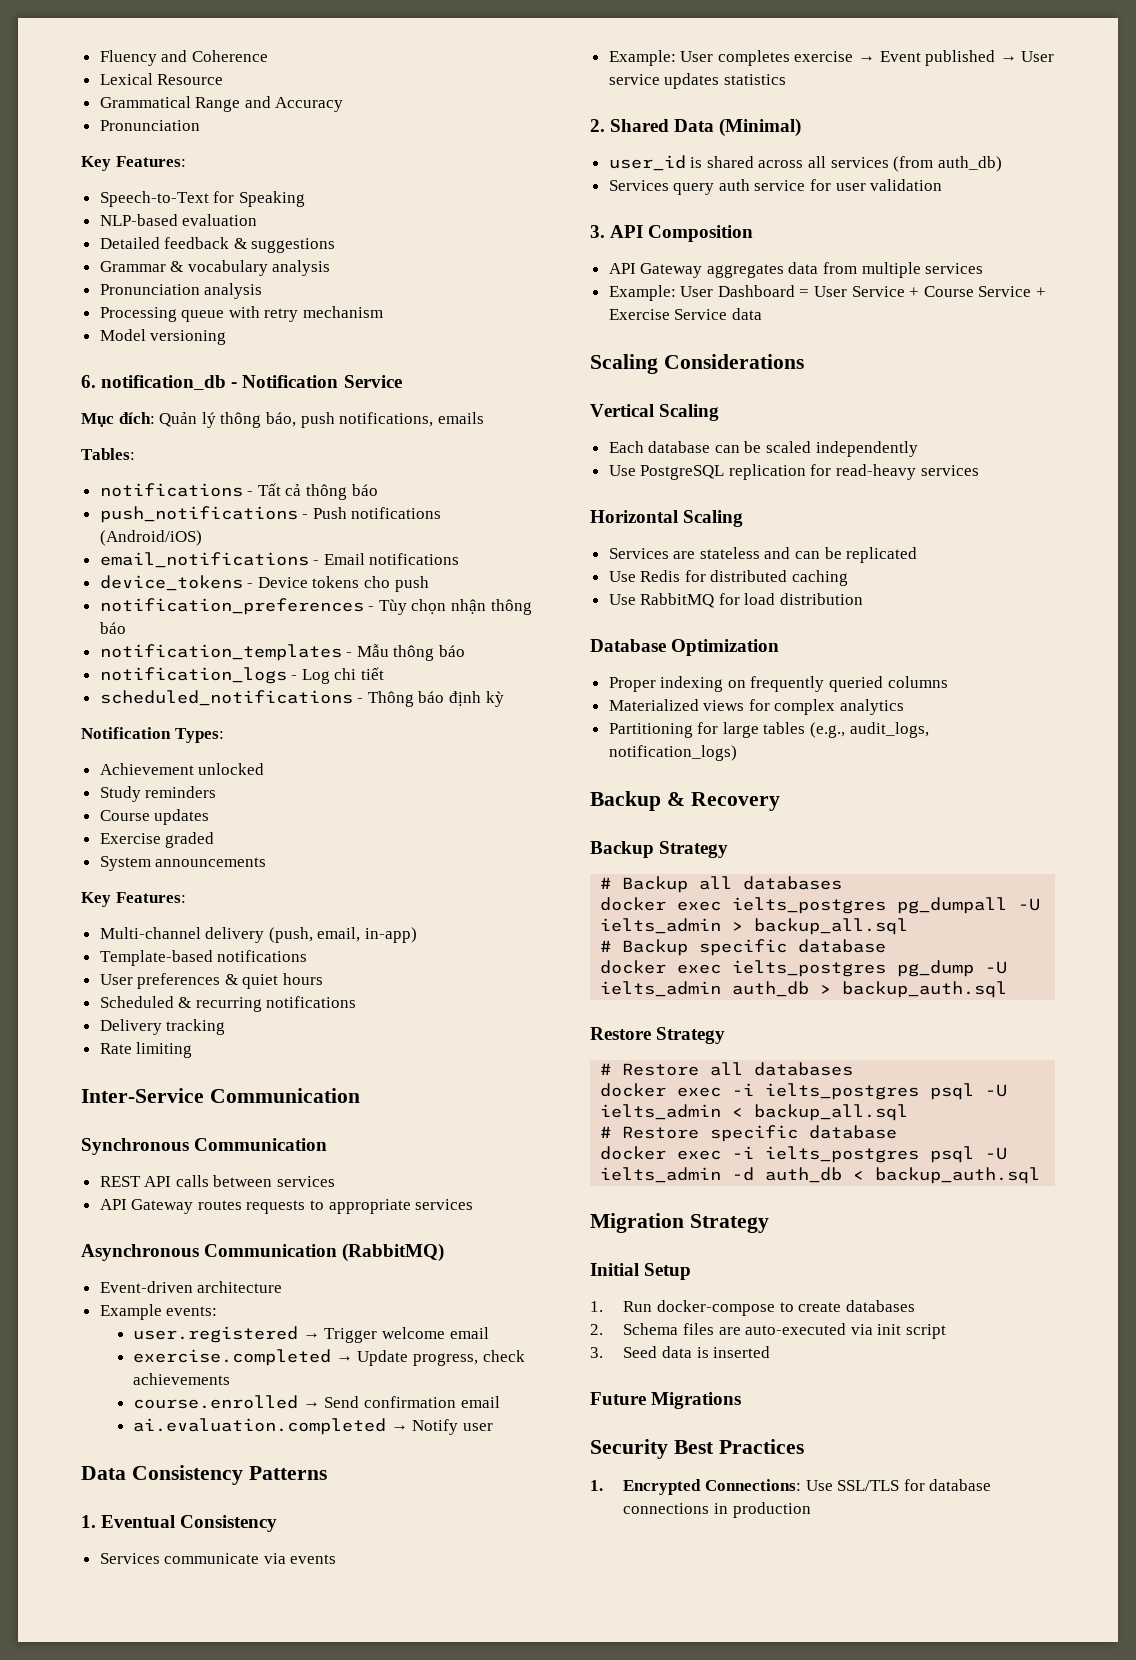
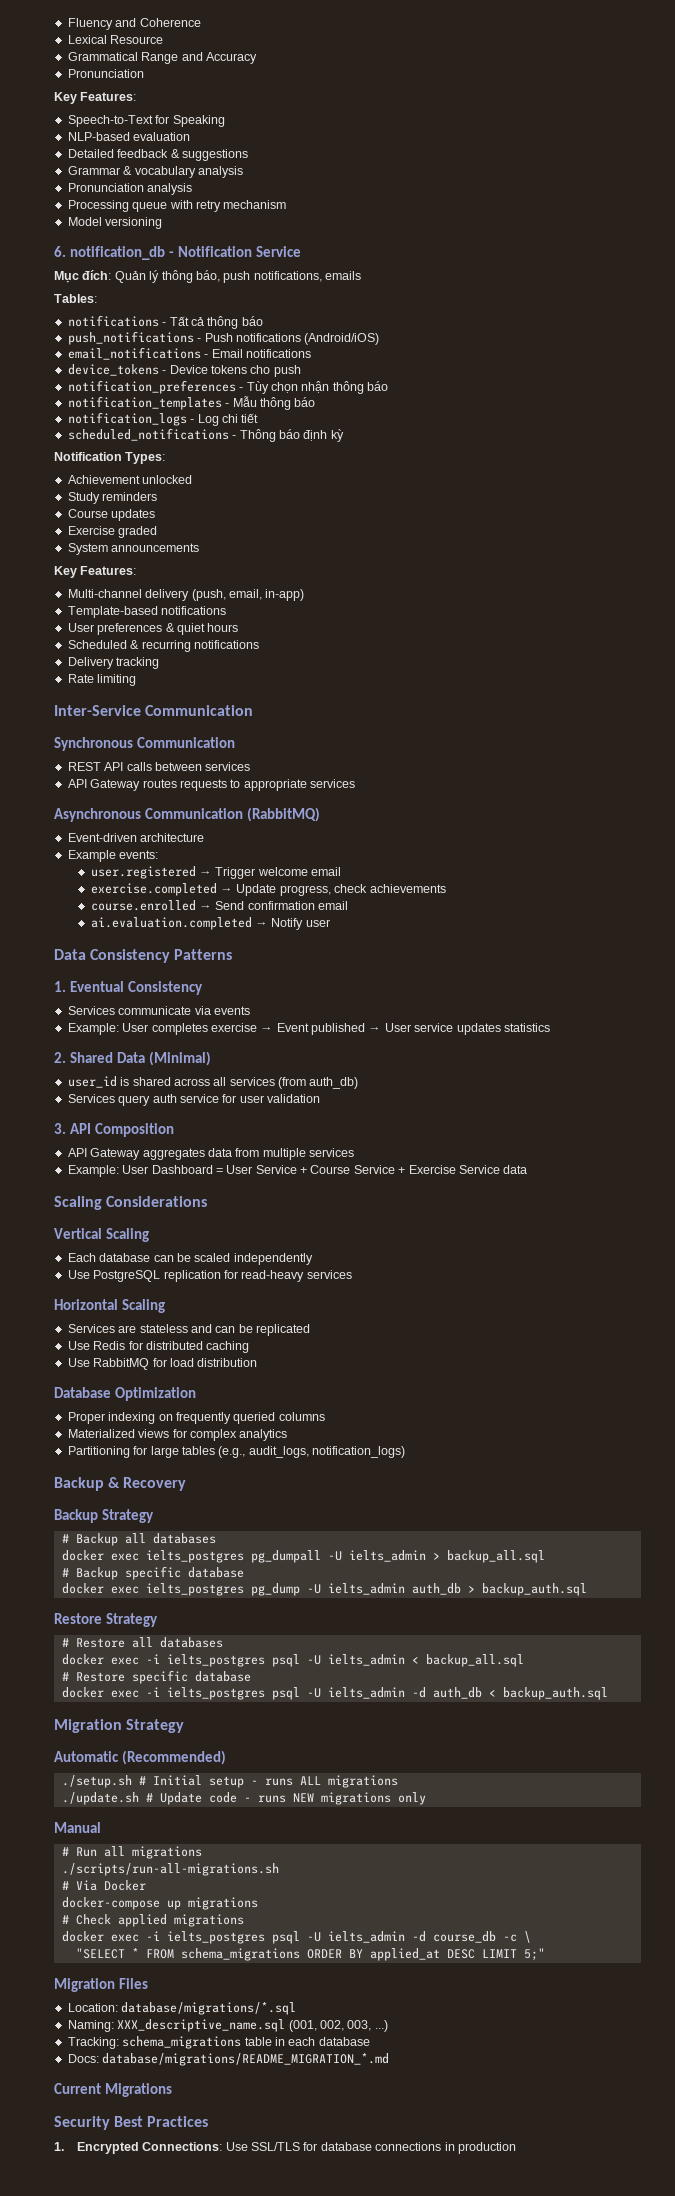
[590,1263,692,1280] [590,1300,915,1316] [590,1323,947,1339] [590,1346,771,1358] [590,1392,646,1405] Initial Setup // 1. Run docker-compose to create databases // 2. Schema files are auto-executed via init script // 3. Seed data is inserted // Future -> [54,1750,226,1765] [61,1775,398,1788] [61,1792,426,1805] [54,1822,101,1833] [61,1846,202,1859] [61,1863,279,1876] [61,1880,146,1891] [61,1897,258,1910] [61,1914,244,1927] [61,1931,531,1944] [75,1948,545,1961] [54,1978,148,1992] [67,2002,297,2015] [67,2019,388,2032] [67,2036,370,2049] [67,2053,390,2066] [54,2083,101,2094] Automatic (Recommended) // ./setup.sh # Initial setup - runs ALL migrations // ./update.sh # Update code - runs NEW migrations only // Manual // # Run all migrations // ./scripts/run-all-migrations.sh // # Via Docker // docker-compose up migrations // # Check applied migrations // docker exec -i ielts_postgres psql -U ielts_admin -d course_db -c \ // "SELECT * FROM schema_migrations ORDER BY applied_at DESC LIMIT 5;" // Migration Files // Location: database/migrations/*.sql // Naming: XXX_descriptive_name.sql (001, 002, 003, ...) // Tracking: schema_migrations table in each database // Docs: database/migrations/README_MIGRATION_*.md // Current

